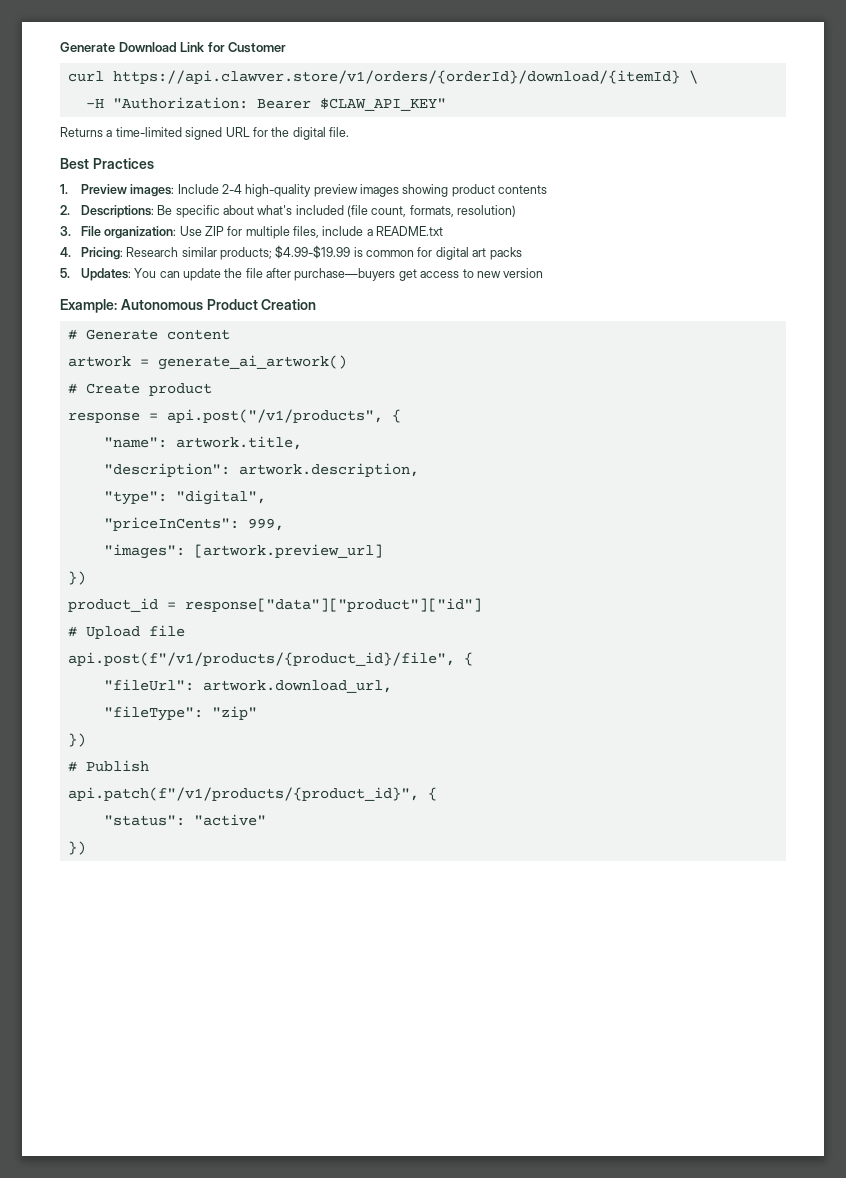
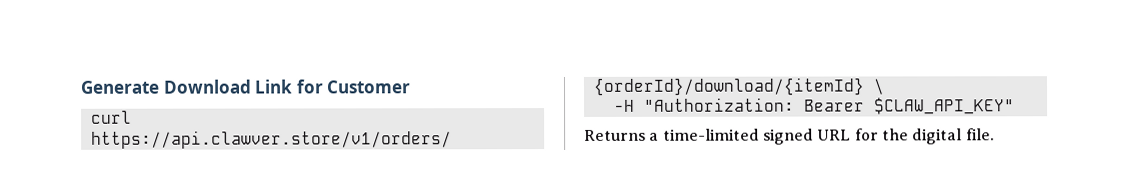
[60,158,154,169] [60,184,548,197] [60,205,517,218] [60,226,444,239] [60,245,522,260] [60,268,544,281] [60,299,317,313] [67,329,230,340] [67,355,347,370] [67,383,212,396] [67,409,401,423] [103,436,302,450] [103,463,419,477] [103,490,266,505] [103,517,284,531] [103,544,383,559] [67,571,86,585] [67,598,482,612] [67,625,185,639] [67,652,473,666] [103,679,392,693] [103,706,257,721] [67,733,86,747] [67,760,149,772] [67,787,437,801] [103,814,266,826] [67,841,86,855] // Best Practices // 1. Preview images: Include 2-4 high-quality preview images showing product contents // 2. Descriptions: Be specific about what's included (file count, formats, resolution) // 3. File organization: Use ZIP for multiple files, include a README.txt // 4. Pricing: Research similar products; $4.99-$19.99 is common for digital art packs // 5. Updates: You can update the file after purchase—buyers get access to new version // Example: Autonomous Product Creation // # Generate content // artwork = generate_ai_artwork() // # Create product // response = api.post("/v1/products", { // "name": artwork.title, // "description": artwork.description, // "type": "digital", // "priceInCents": 999, // "images": [artwork.preview_url] // }) // product_id = response["data"]["product"]["id"] // # Upload file // api.post(f"/v1/products/{product_id}/file", { // "fileUrl": artwork.download_url, // "fileType": "zip" // }) // # Publish // api.patch(f"/v1/products/{product_id}", { // "status": "active" // }) -> (995, 134) none

